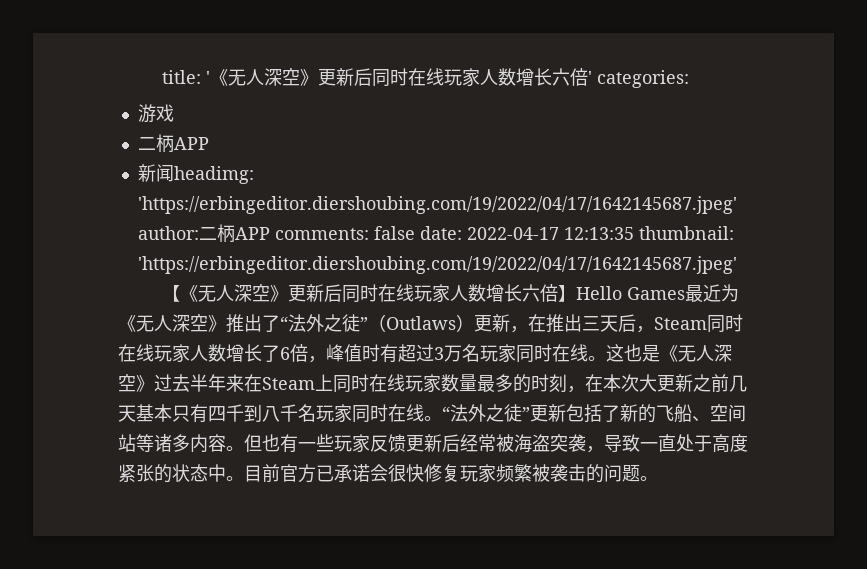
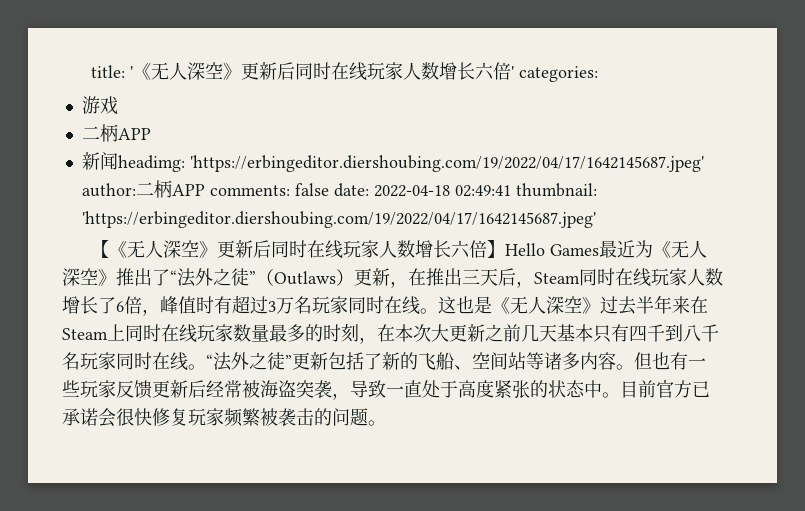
[466,227,634,240] 2022-04-17 12:13:35 -> [373,185,511,197] 2022-04-18 02:49:41

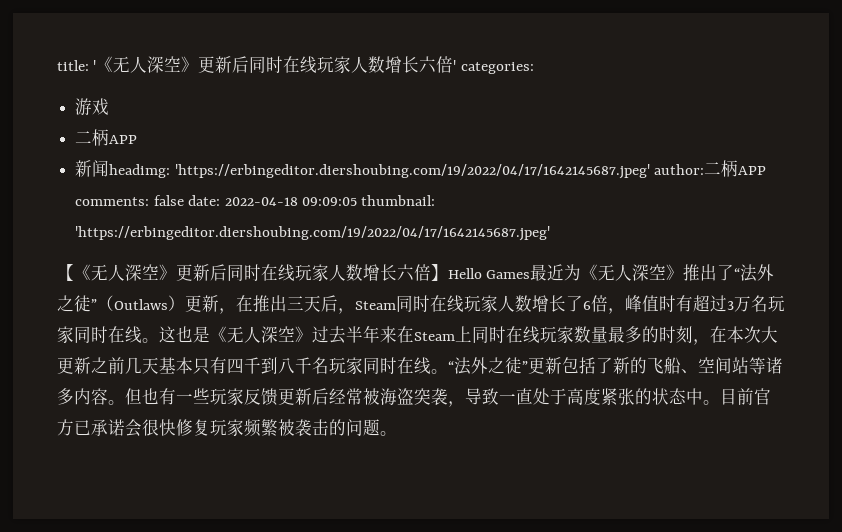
[454,185,511,197] 02:49:41 -> [301,197,357,206] 09:09:05

